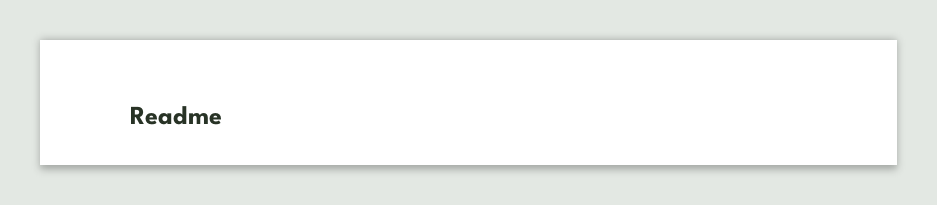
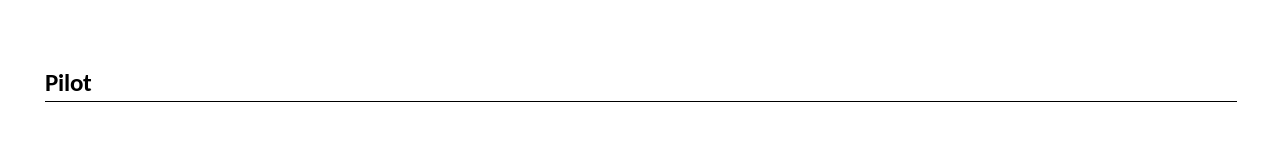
[130,106,222,125] Readme -> [45,74,92,91] Pilot

